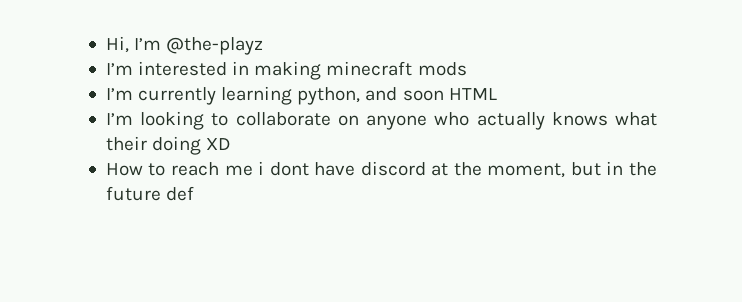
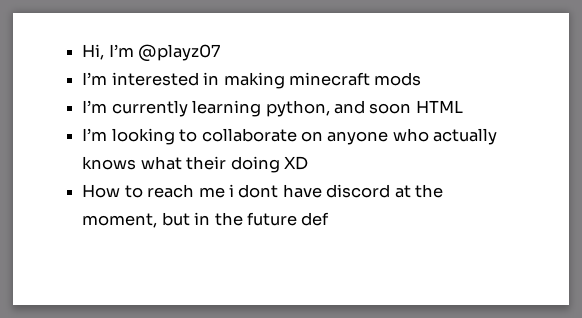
[166,37,264,55] @the-playz -> [138,44,221,62] @playz07

